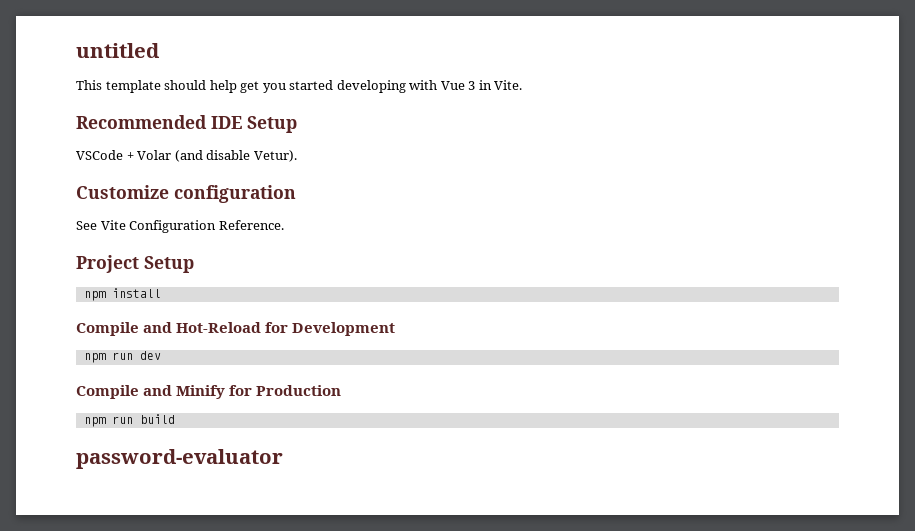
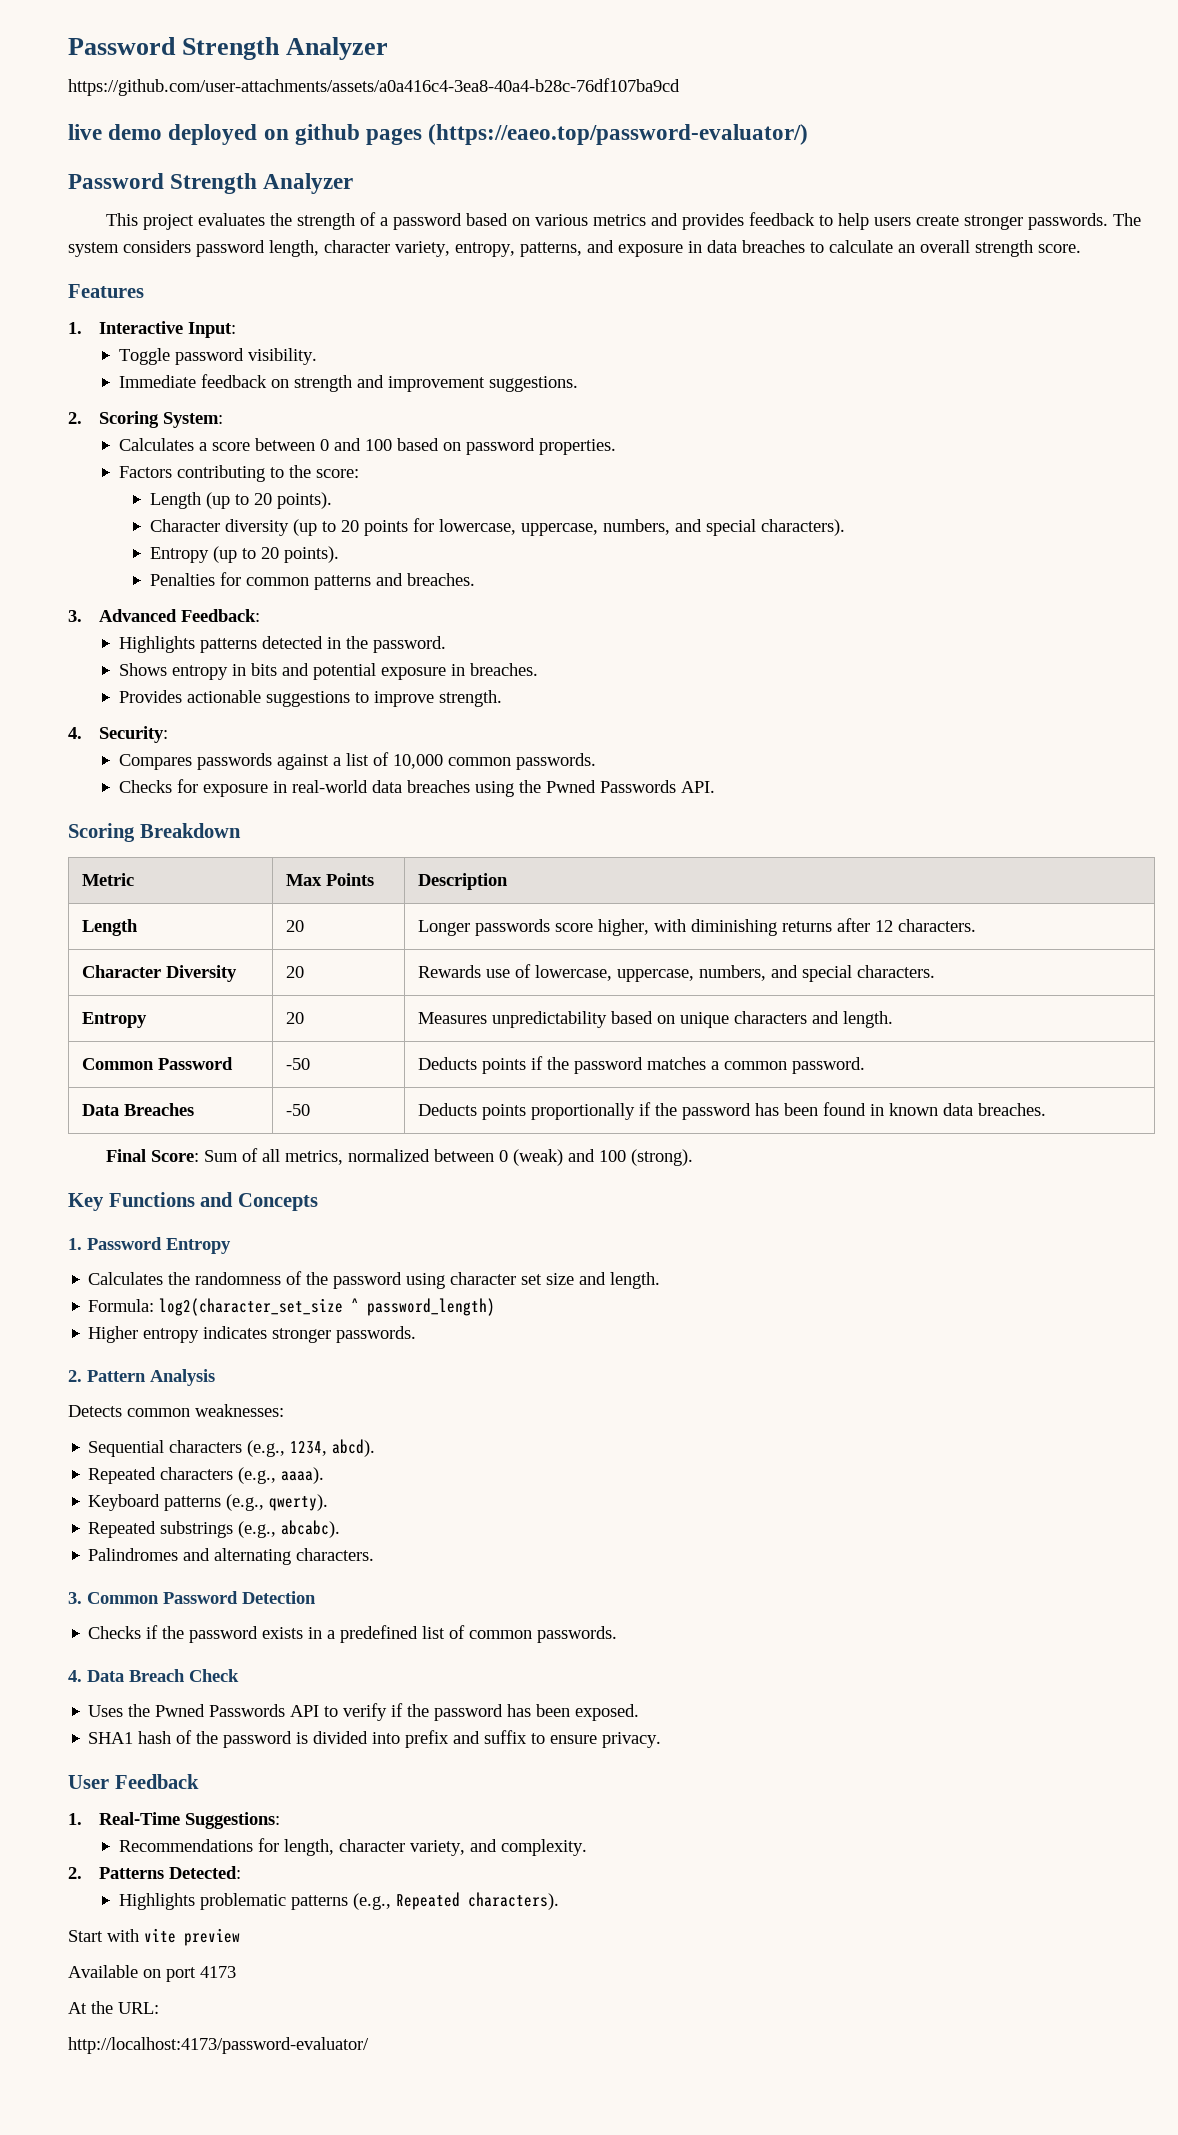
[76,43,160,58] [76,80,523,93] [76,115,297,133] [76,150,297,162] [76,185,296,203] [76,220,284,233] [76,255,194,273] [83,288,161,301] [76,322,396,336] [83,351,161,363] [76,385,342,399] [83,414,175,427] [76,449,283,469] untitled // This template should help get you started developing with Vue 3 in Vite. // Recommended IDE Setup // VSCode + Volar (and disable Vetur). // Customize configuration // See Vite Configuration Reference. // Project Setup // npm install // Compile and Hot-Reload for Development // npm run dev // Compile and Minify for Production // npm run build // password-evaluator -> [68,37,389,60] [68,78,680,96] [68,124,809,145] [68,173,354,194] [106,212,1142,230] [68,240,1081,257] [68,284,144,298] [68,321,236,338] [119,348,318,365] [119,374,579,392] [68,411,223,428] [119,438,617,455] [119,465,360,482] [149,492,332,509] [149,518,845,536] [149,546,339,563] [149,572,475,590] [68,609,260,622] [119,636,447,653] [119,663,539,680] [119,690,503,707] [68,726,168,743] [119,752,597,770] [119,779,716,797] [68,823,241,842] [82,873,135,886] [286,873,375,886] [418,873,509,890] [82,919,139,936] [286,920,305,932] [418,918,977,936] [82,965,238,982] [286,966,305,978] [418,964,936,982] [82,1012,148,1028] [286,1012,305,1024] [418,1011,894,1028] [82,1057,234,1070] [286,1058,311,1070] [418,1056,866,1074] [82,1103,195,1116] [286,1104,311,1116] [418,1102,1047,1120] [106,1148,694,1166] [68,1192,318,1211] [68,1237,231,1254] [88,1271,661,1289] [88,1298,496,1316] [88,1326,417,1343] [68,1369,215,1386] [68,1404,284,1417] [88,1439,376,1457] [88,1467,325,1484] [88,1494,329,1511] [88,1520,341,1538] [88,1548,375,1565] [68,1591,316,1604] [88,1625,618,1643] [68,1669,239,1682] [88,1703,640,1721] [88,1730,662,1748] [68,1774,199,1789] [68,1812,280,1829] [119,1838,588,1856] [68,1866,241,1879] [119,1892,560,1910] [68,1928,240,1946] [68,1965,236,1982] [68,2001,159,2014] [68,2037,369,2054] Password Strength Analyzer // https://github.com/user-attachments/assets/a0a416c4-3ea8-40a4-b28c-76df107ba9cd // live demo deployed on github pages (https://eaeo.top/password-evaluator/) // Password Strength Analyzer // This project evaluates the strength of a password based on various metrics and provides feedback to help users create stronger passwords. The system considers password length, character variety, entropy, patterns, and exposure in data breaches to calculate an overall strength score. // Features // 1. Interactive Input: // Toggle password visibility. // Immediate feedback on strength and improvement suggestions. // 2. Scoring System: // Calculates a score between 0 and 100 based on password properties. // Factors contributing to the score: // Length (up to 20 points). // Character diversity (up to 20 points for lowercase, uppercase, numbers, and special characters). // Entropy (up to 20 points). // Penalties for common patterns and breaches. // 3. Advanced Feedback: // Highlights patterns detected in the password. // Shows entropy in bits and potential exposure in breaches. // Provides actionable suggestions to improve strength. // 4. Security: // Compares passwords against a list of 10,000 common passwords. // Checks for exposure in real-world data breaches using the Pwned Passwords API. // Scoring Breakdown // Metric | Max Points | Description // Length | 20 | Longer passwords score higher, with diminishing returns after 12 characters. // Character Diversity | 20 | Rewards use of lowercase, uppercase, numbers, and special characters. // Entropy | 20 | Measures unpredictability based on unique characters and length. // Common Password | -50 | Deducts points if the password matches a common password. // Data Breaches | -50 | Deducts points proportionally if the password has been found in known data breaches. // Final Score: Sum of all metrics, normalized between 0 (weak) and 100 (strong). // Key Functions and Concepts // 1. Password Entropy // Calculates the randomness of the password using character set size and length. // Formula: log2(character_set_size ^ password_length) // Higher entropy indicates stronger passwords. // 2. Pattern Analysis // Detects common weaknesses: // Sequential characters (e.g., 1234, abcd). // Repeated characters (e.g., aaaa). // Keyboard patterns (e.g., qwerty). // Repeated substrings (e.g., abcabc). // Palindromes and alternating characters. // 3. Common Password Detection // Checks if the password exists in a predefined list of common passwords. // 4. Data Breach Check // Uses the Pwned Passwords API to verify if the password has been exposed. // SHA1 hash of the password is divided into prefix and suffix to ensure privacy. // User Feedback // 1. Real-Time Suggestions: // Recommendations for length, character variety, and complexity. // 2. Patterns Detected: // Highlights problematic patterns (e.g., Repeated characters). // Start with vite preview // Available on port 4173 // At the URL: // http://localhost:4173/password-evaluator/

